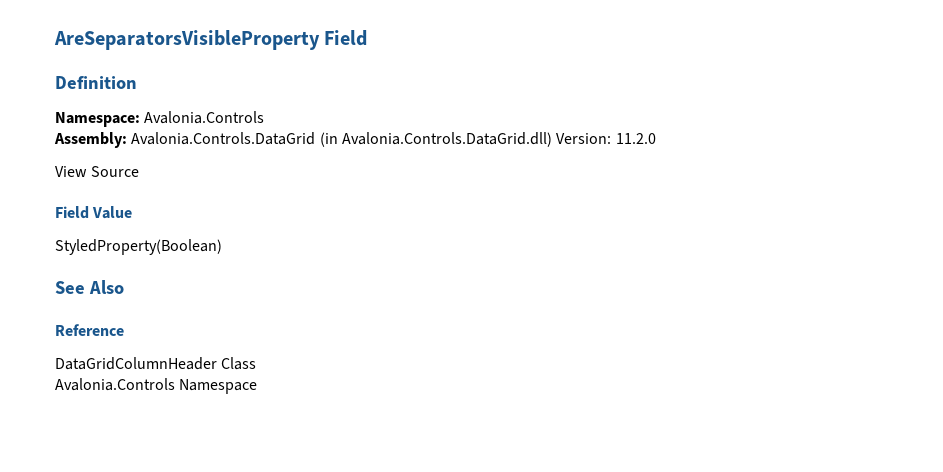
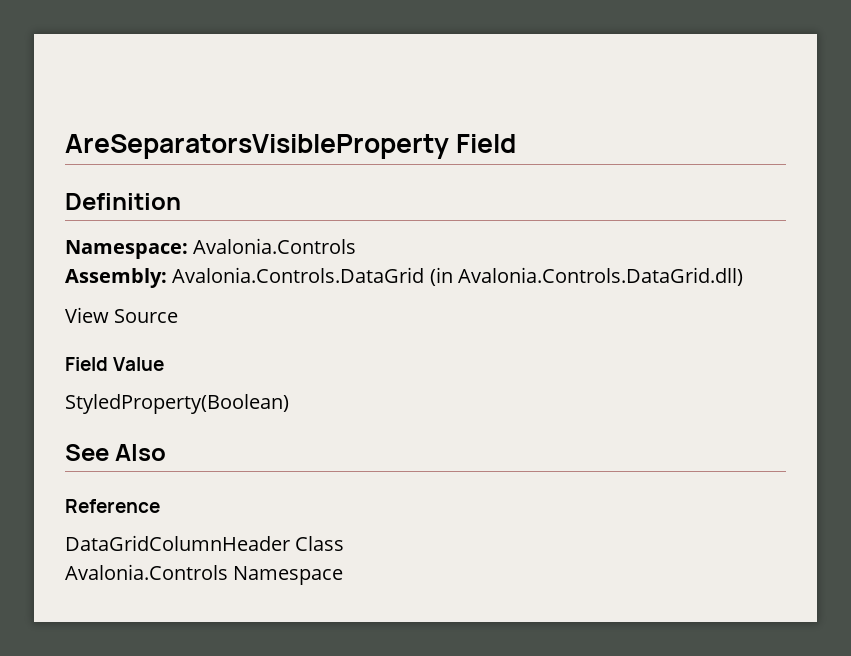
[556,133,656,144] Version: 11.2.0 -> (743, 276) none

